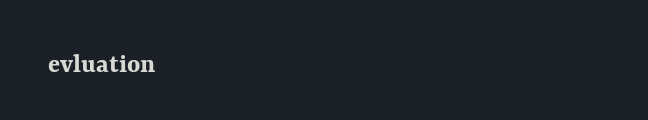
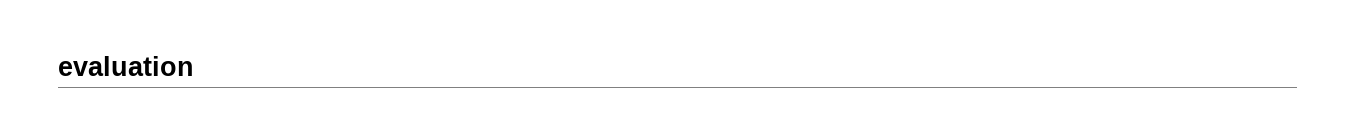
[48,54,155,72] evluation -> [58,56,194,76] evaluation

